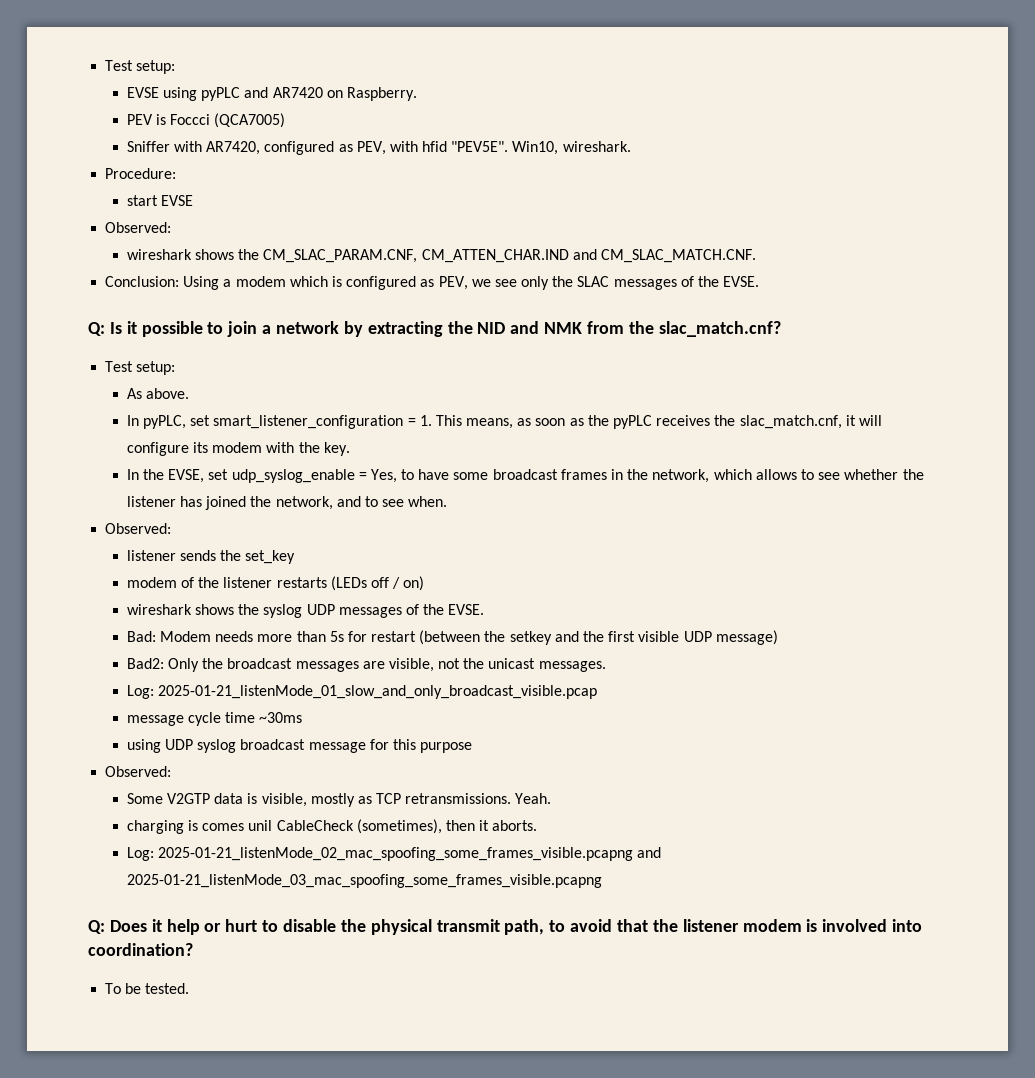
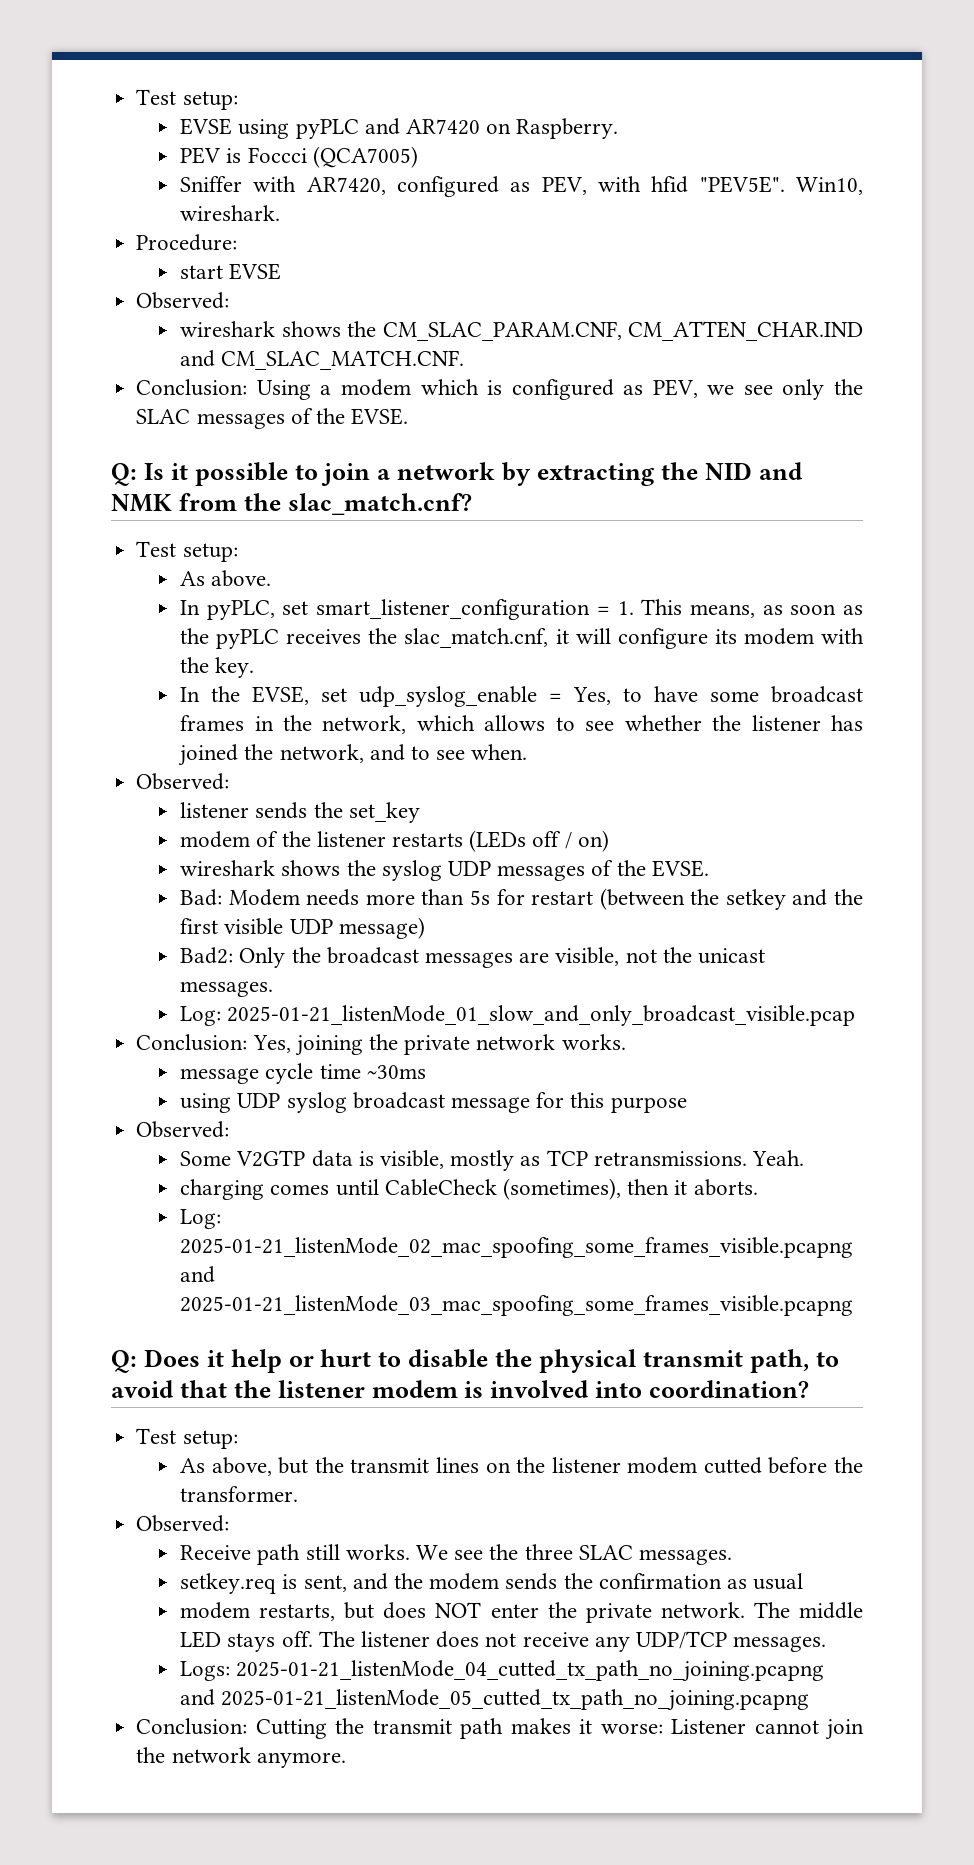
(598, 692) none -> [136,1034,626,1056] // Conclusion: Yes, joining the private network works.
[188,820,273,831] is comes unil -> [270,1179,379,1196] comes until
[105,983,190,994] To be tested. -> [136,1428,238,1449] [180,1457,863,1476] [180,1486,299,1502] [136,1515,230,1532] [180,1544,732,1565] [180,1573,804,1594] [180,1602,864,1623] [180,1631,827,1652] [180,1660,825,1682] [180,1689,810,1711] [136,1718,865,1740] [136,1747,346,1768] Test setup: // As above, but the transmit lines on the listener modem cutted before the transformer. // Observed: // Receive path still works. We see the three SLAC messages. // setkey.req is sent, and the modem sends the confirmation as usual // modem restarts, but does NOT enter the private network. The middle LED stays off. The listener does not receive any UDP/TCP messages. // Logs: 2025-01-21_listenMode_04_cutted_tx_path_no_joining.pcapng and 2025-01-21_listenMode_05_cutted_tx_path_no_joining.pcapng // Conclusion: Cutting the transmit path makes it worse: Listener cannot join the network anymore.

